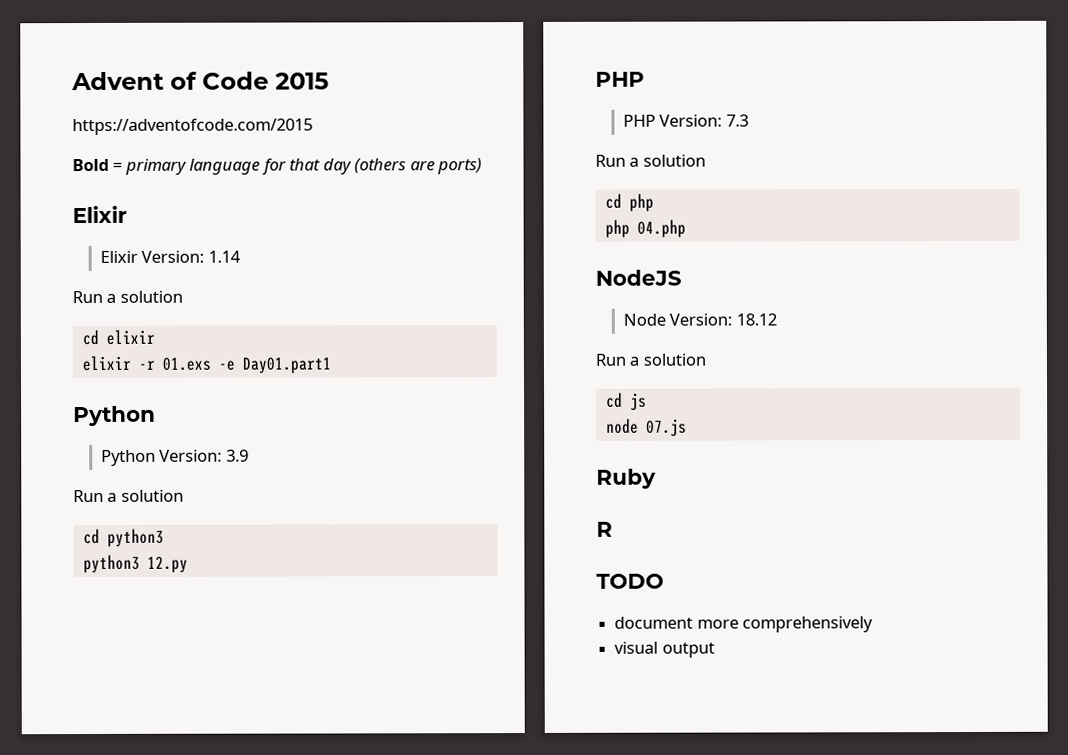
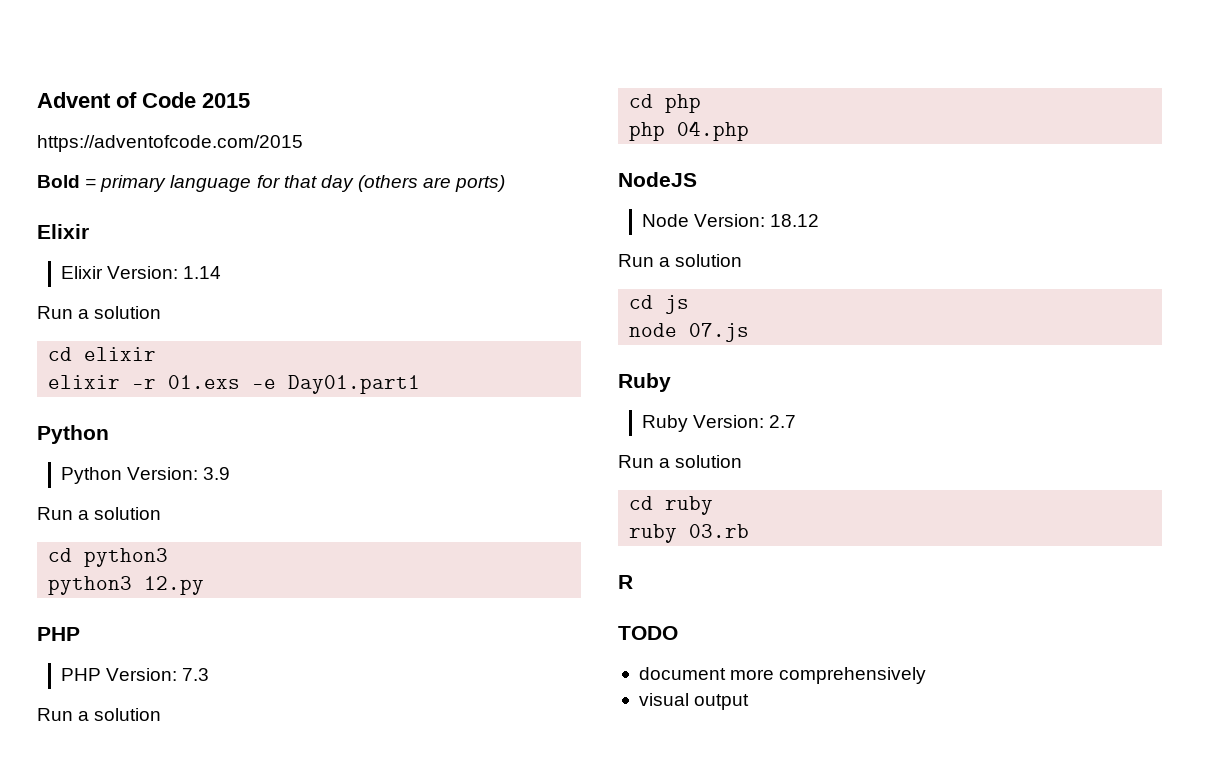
(657, 478) none -> [642,415,797,432] [618,455,743,468] [629,496,714,515] [629,524,750,543] // Ruby Version: 2.7 // Run a solution // cd ruby // ruby 03.rb

